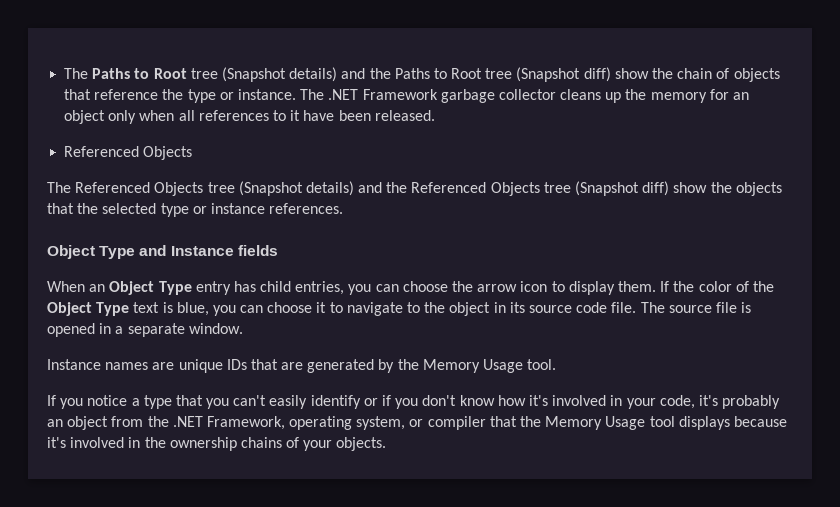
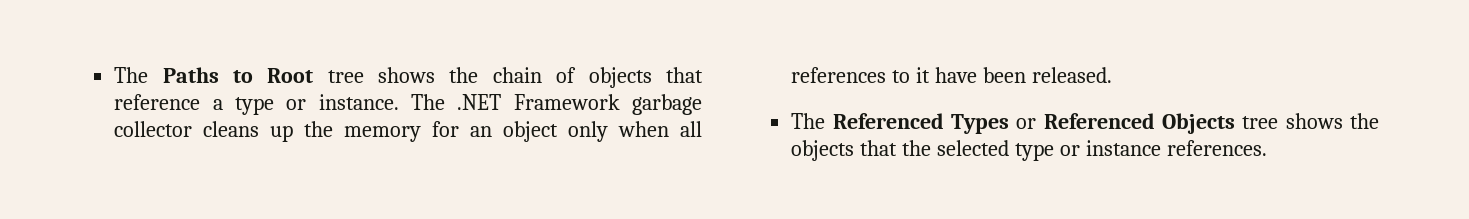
[221,67,649,82] (Snapshot details) and the Paths to Root tree (Snapshot diff) show -> [378,67,436,83] shows
[162,89,184,100] the -> [212,99,223,110] a
[64,146,193,160] [47,181,708,196] Referenced Objects // The Referenced Objects tree (Snapshot details) and the Referenced Objects tree (Snapshot diff) show -> [791,113,1343,134] The Referenced Types or Referenced Objects tree shows
[47,245,278,259] [47,281,774,295] [47,302,752,316] [47,323,243,337] [47,359,557,373] [47,395,781,409] [47,416,787,430] [47,437,387,451] // Object Type and Instance fields // When an Object Type entry has child entries, you can choose the arrow icon to display them. If the color of the Object Type text is blue, you can choose it to navigate to the object in its source code file. The source file is opened in a separate window. // Instance names are unique IDs that are generated by the Memory Usage tool. // If you notice a type that you can't easily identify or if you don't know how it's involved in your code, it's probably an object from the .NET Framework, operating system, or compiler that the Memory Usage tool displays because it's involved in the ownership chains of your objects. -> (1267, 148) none

